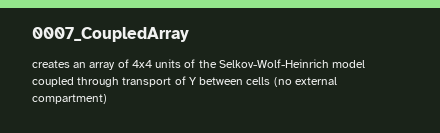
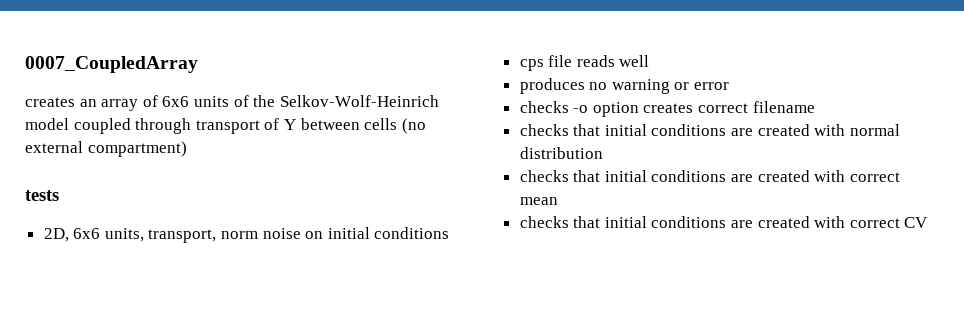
[131,60,152,68] 4x4 -> [162,96,190,107] 6x6
(107, 99) none -> [25,190,59,201] [43,227,450,243] [519,55,650,71] [519,78,730,94] [519,101,815,117] [519,124,900,136] [519,147,603,159] [519,170,900,182] [519,197,558,205] [519,216,929,228] // tests // 2D, 6x6 units, transport, norm noise on initial conditions // cps file reads well // produces no warning or error // checks -o option creates correct filename // checks that initial conditions are created with normal distribution // checks that initial conditions are created with correct mean // checks that initial conditions are created with correct CV

